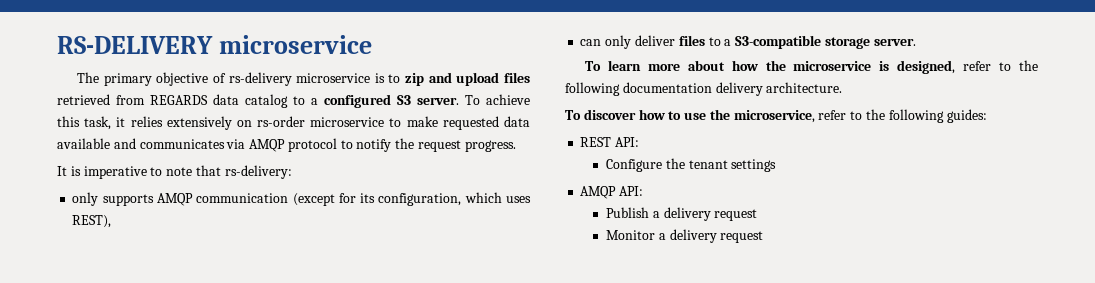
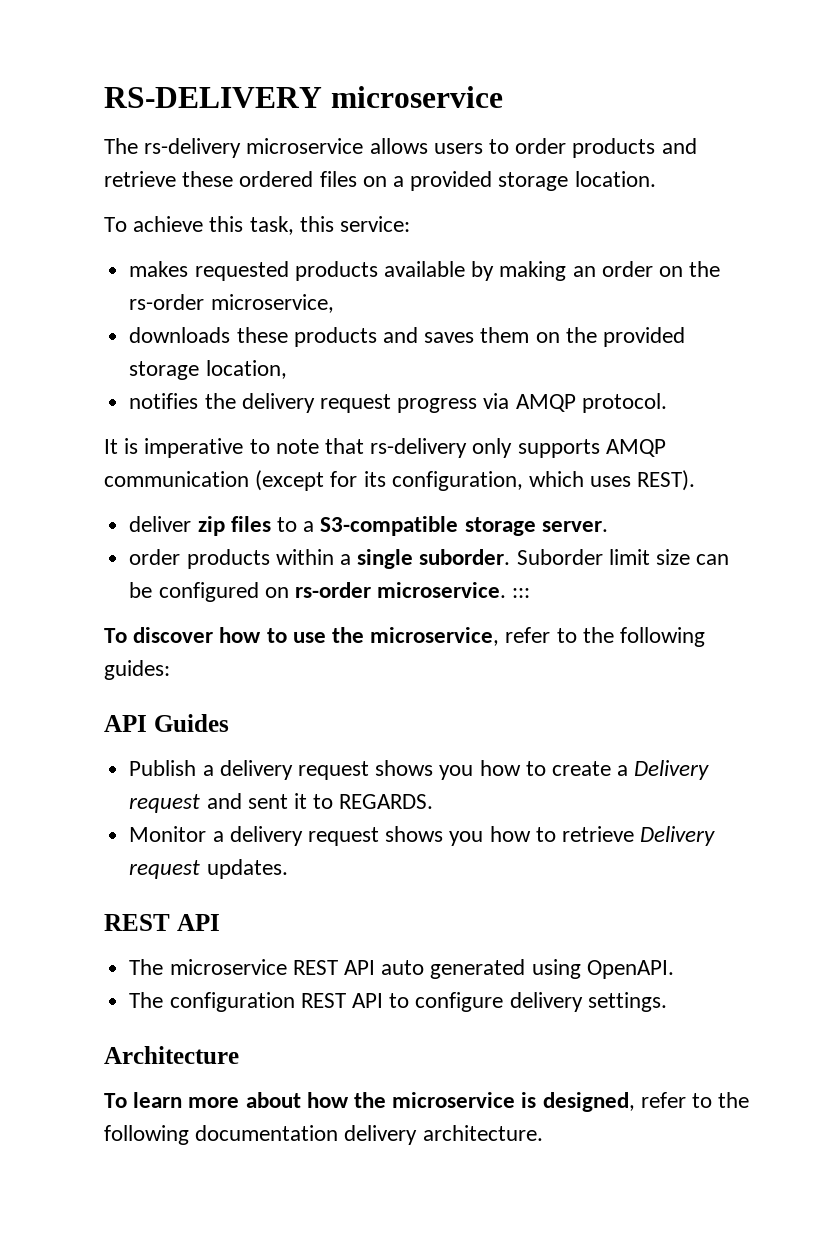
[103,72,530,86] [57,94,530,108] [57,116,530,130] [57,138,516,152] primary objective of rs-delivery microservice is to zip and upload files retrieved from REGARDS data catalog to a configured S3 server. To achieve this task, it relies extensively on rs-order microservice to make requested data available and communicates via AMQP protocol to notify the request progress. -> [144,138,697,158] [104,171,656,191] [104,216,411,235] [129,261,721,281] [129,294,334,313] [129,327,685,347] [129,360,287,380] [129,393,667,413] rs-delivery microservice allows users to order products and retrieve these ordered files on a provided storage location. // To achieve this task, this service: // makes requested products available by making an order on the rs-order microservice, // downloads these products and saves them on the provided storage location, // notifies the delivery request progress via AMQP protocol.
[224,165,292,179] rs-delivery: // -> [370,438,468,458] rs-delivery
[72,215,112,228] [580,35,675,49] REST), // can only deliver -> [637,470,696,491] [129,516,225,536] REST). // deliver zip
(916, 42) none -> [129,549,730,569] [129,582,531,602] [104,627,706,647] [104,660,170,680] [104,714,229,732] [129,760,710,780] [129,793,434,813] [129,826,716,846] [129,859,288,879] [104,914,220,931] [129,959,674,979] [129,992,667,1012] [104,1046,239,1064] // order products within a single suborder. Suborder limit size can be configured on rs-order microservice. ::: // To discover how to use the microservice, refer to the following guides: // API Guides // Publish a delivery request shows you how to create a Delivery request and sent it to REGARDS. // Monitor a delivery request shows you how to retrieve Delivery request updates. // REST API // The microservice REST API auto generated using OpenAPI. // The configuration REST API to configure delivery settings. // Architecture
[565,109,987,123] [580,137,640,147] [606,158,777,172] [580,186,644,199] [606,207,758,221] [606,229,764,243] // To discover how to use the microservice, refer to the following guides: // REST API: // Configure the tenant settings // AMQP API: // Publish a delivery request // Monitor a delivery request -> (543, 1133) none

